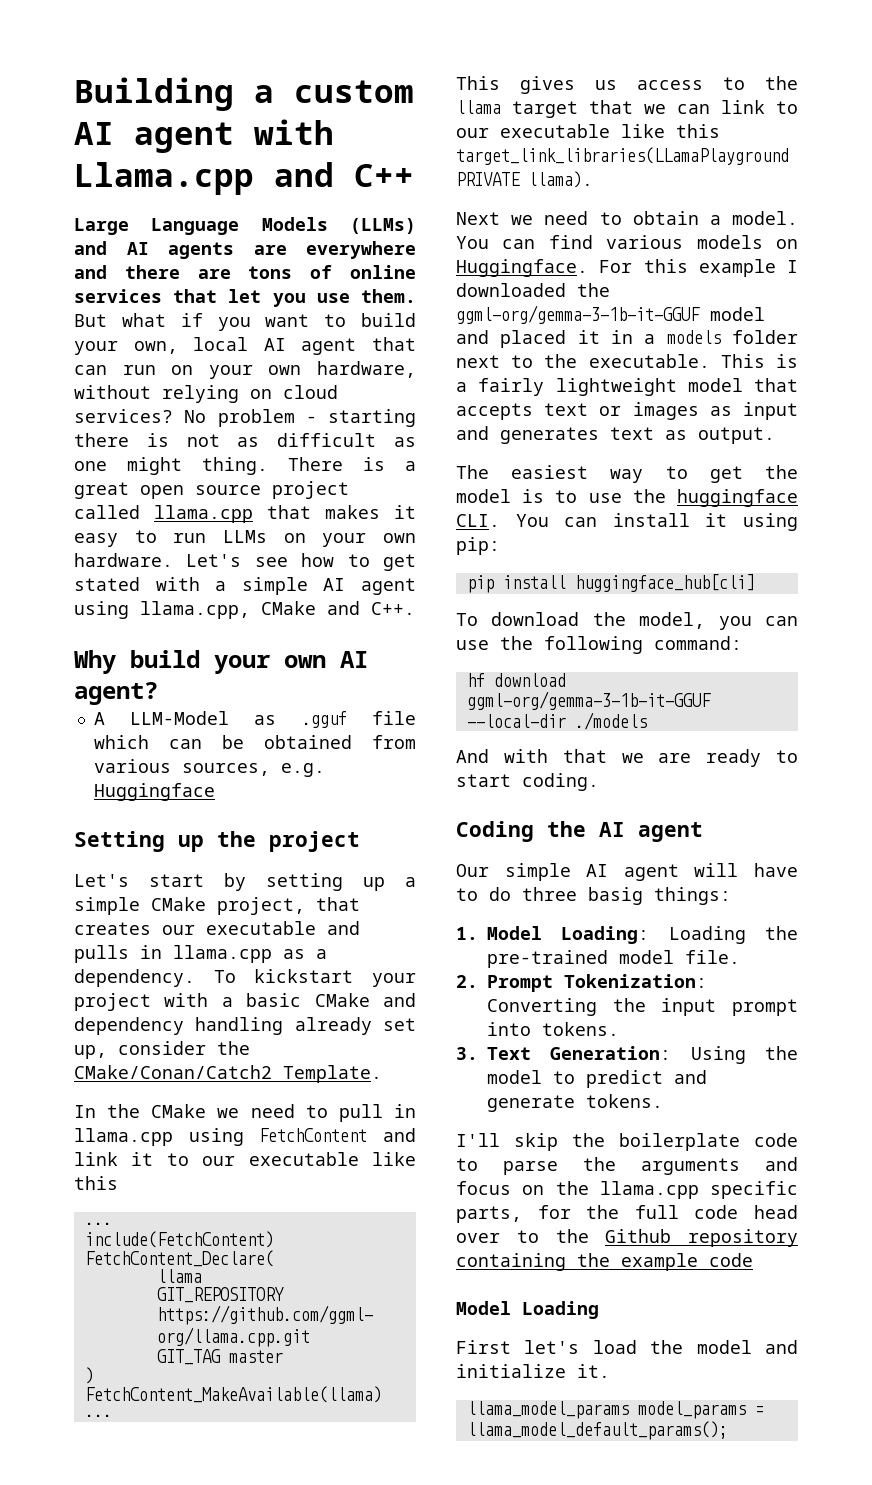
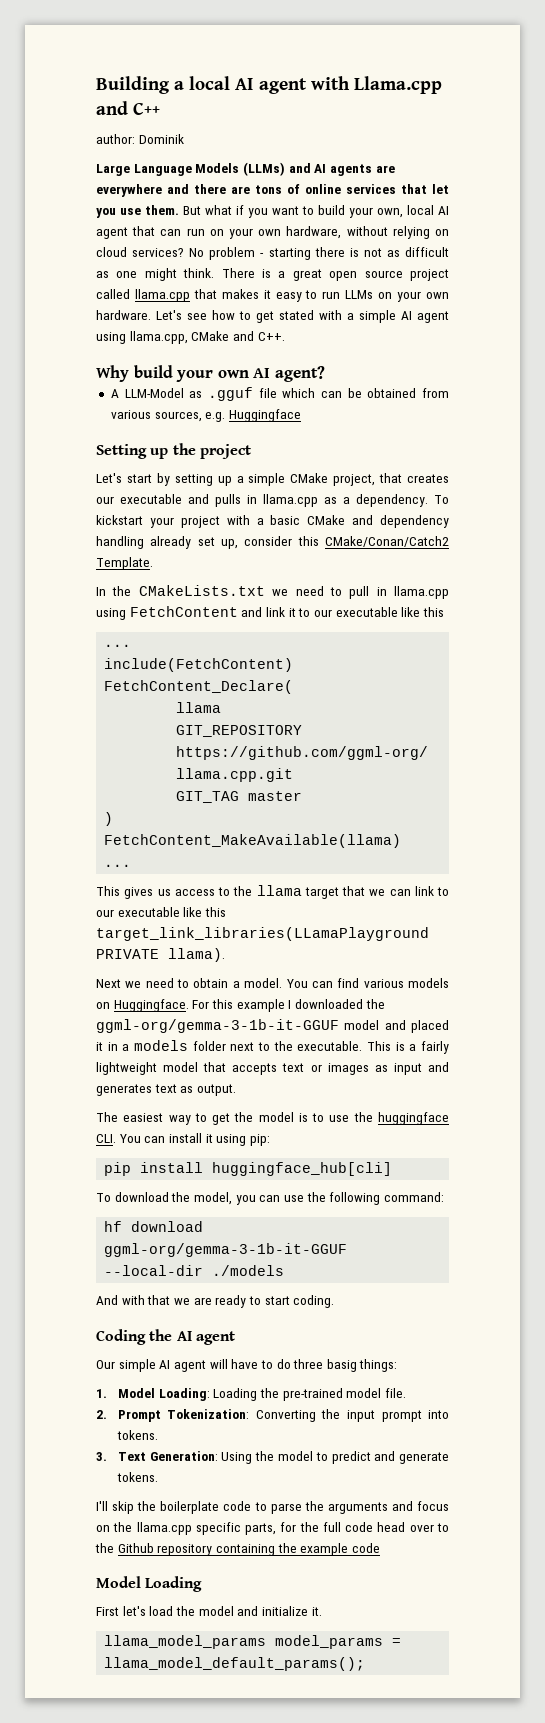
[294,80,414,103] custom -> [189,76,231,90] local
(414, 175) none -> [96,134,184,144] // author: Dominik
[202,457,268,475] thing. -> [183,268,215,278] think.
[217,1041,250,1055] the -> [297,536,319,546] this
[151,1104,207,1118] CMake -> [138,585,265,596] CMakeLists.txt

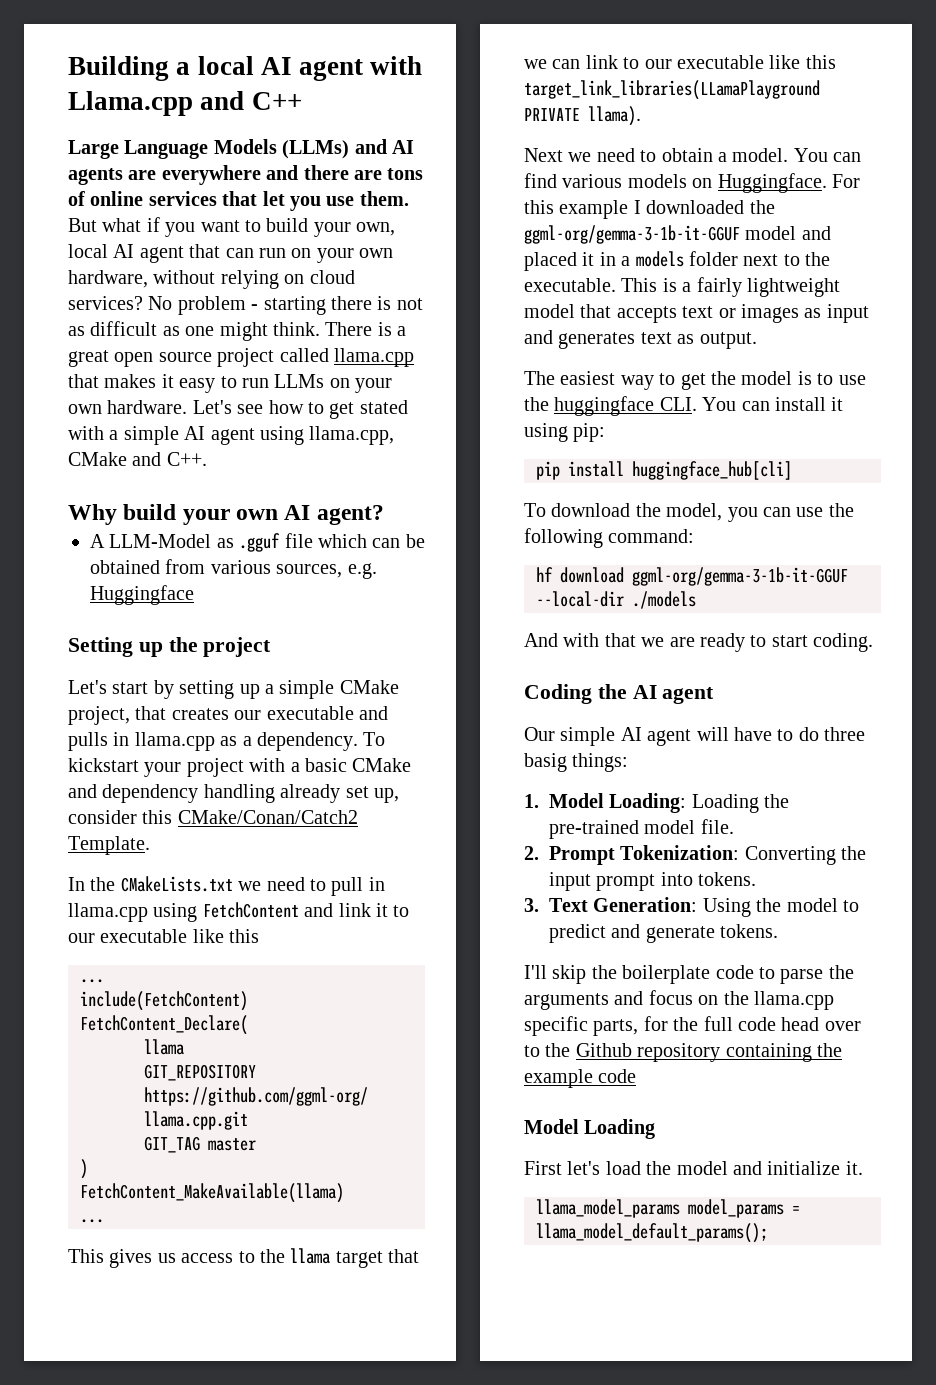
[96,134,184,144] // author: Dominik -> (302, 101) none

